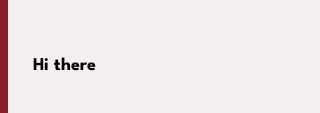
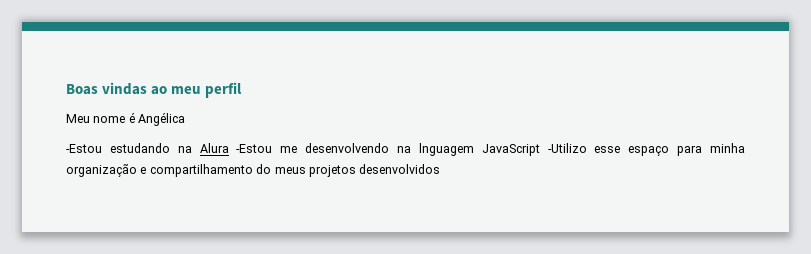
[33,57,96,71] Hi there -> [66,82,243,98] [66,112,186,126] [66,143,745,156] [66,164,441,177] Boas vindas ao meu perfil // Meu nome é Angélica // -Estou estudando na Alura -Estou me desenvolvendo na lnguagem JavaScript -Utilizo esse espaço para minha organização e compartilhamento do meus projetos desenvolvidos

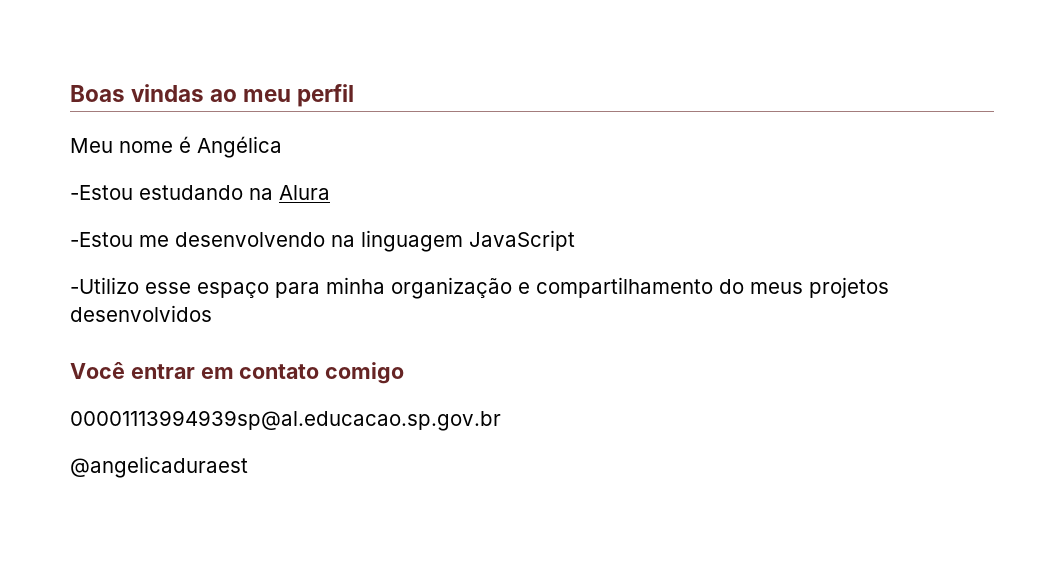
(229, 148) none -> (330, 192) //
[418,143,474,156] lnguagem -> [361,230,463,252] linguagem
(540, 150) none -> (575, 240) //
(441, 169) none -> [70,362,405,384] [70,410,501,431] [70,456,248,478] // Você entrar em contato comigo // 00001113994939sp@al.educacao.sp.gov.br // @angelicaduraest

